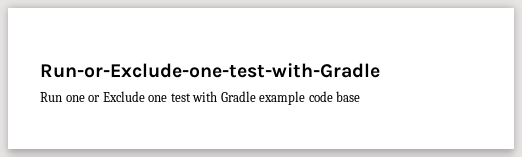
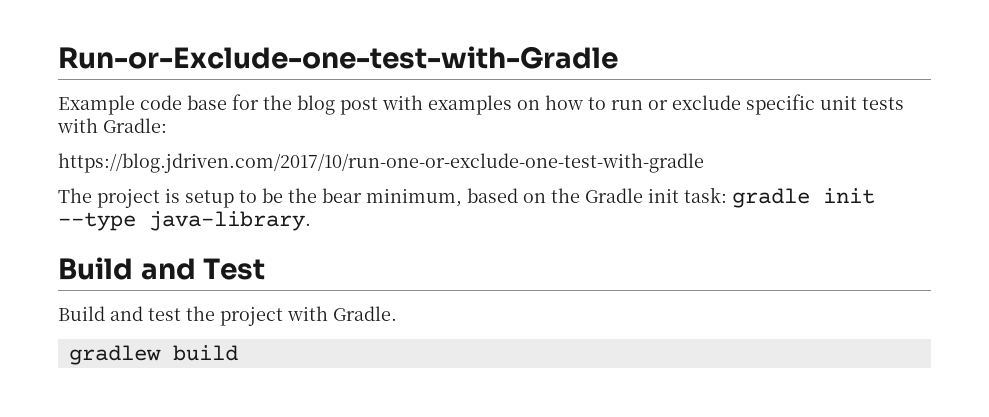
[40,91,361,105] Run one or Exclude one test with Gradle example code base -> [58,94,904,115] [57,118,167,133] [58,153,704,173] [58,187,875,208] [58,211,311,231] [58,257,266,280] [58,306,397,326] [68,345,238,365] Example code base for the blog post with examples on how to run or exclude specific unit tests with Gradle: // https://blog.jdriven.com/2017/10/run-one-or-exclude-one-test-with-gradle // The project is setup to be the bear minimum, based on the Gradle init task: gradle init --type java-library. // Build and Test // Build and test the project with Gradle. // gradlew build

